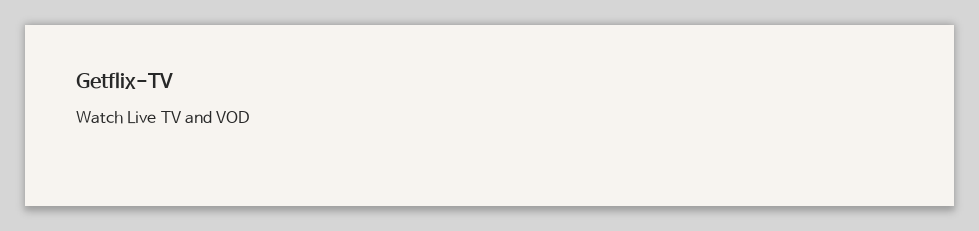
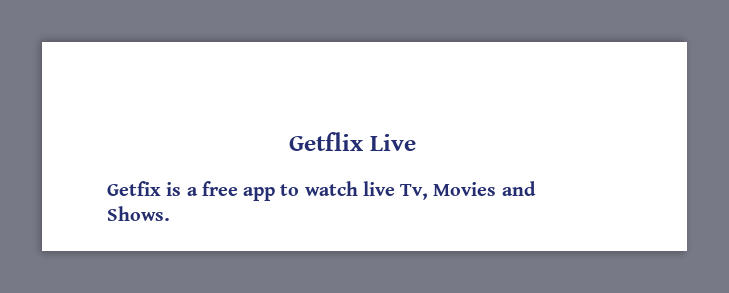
[76,72,173,89] [76,111,251,124] Getflix-TV // Watch Live TV and VOD -> [289,132,416,151] [107,181,536,201] [107,206,170,221] Getflix Live // Getfix is a free app to watch live Tv, Movies and Shows.

